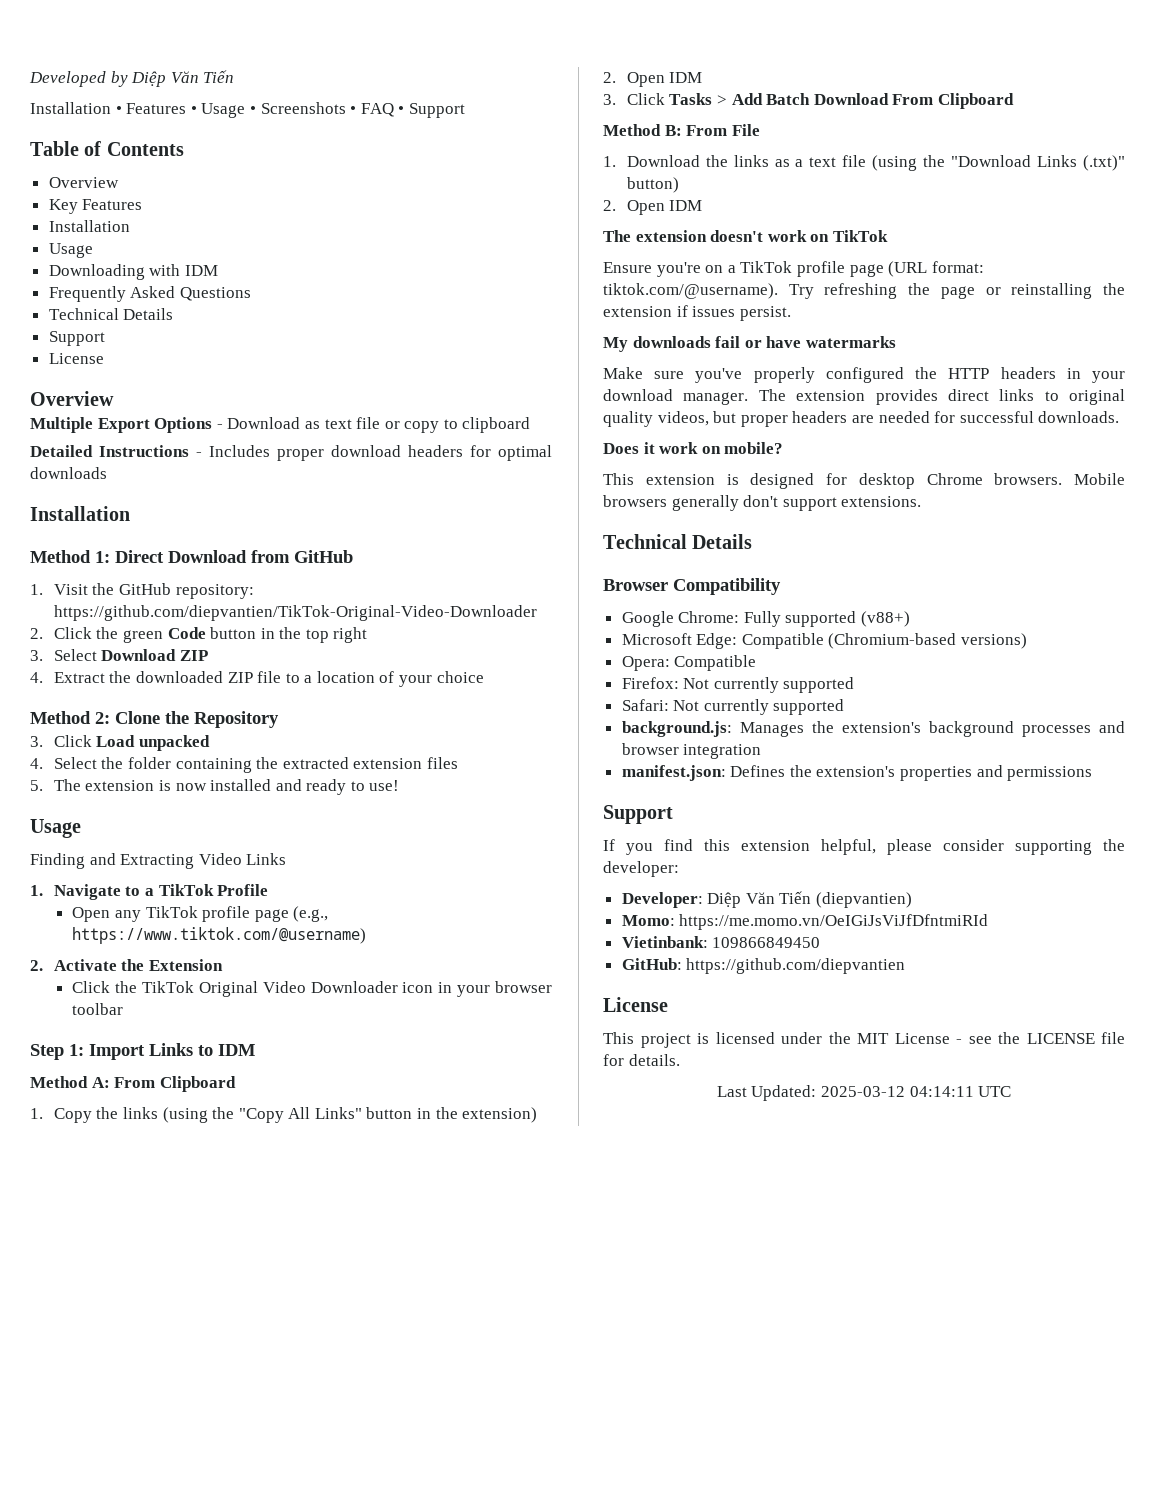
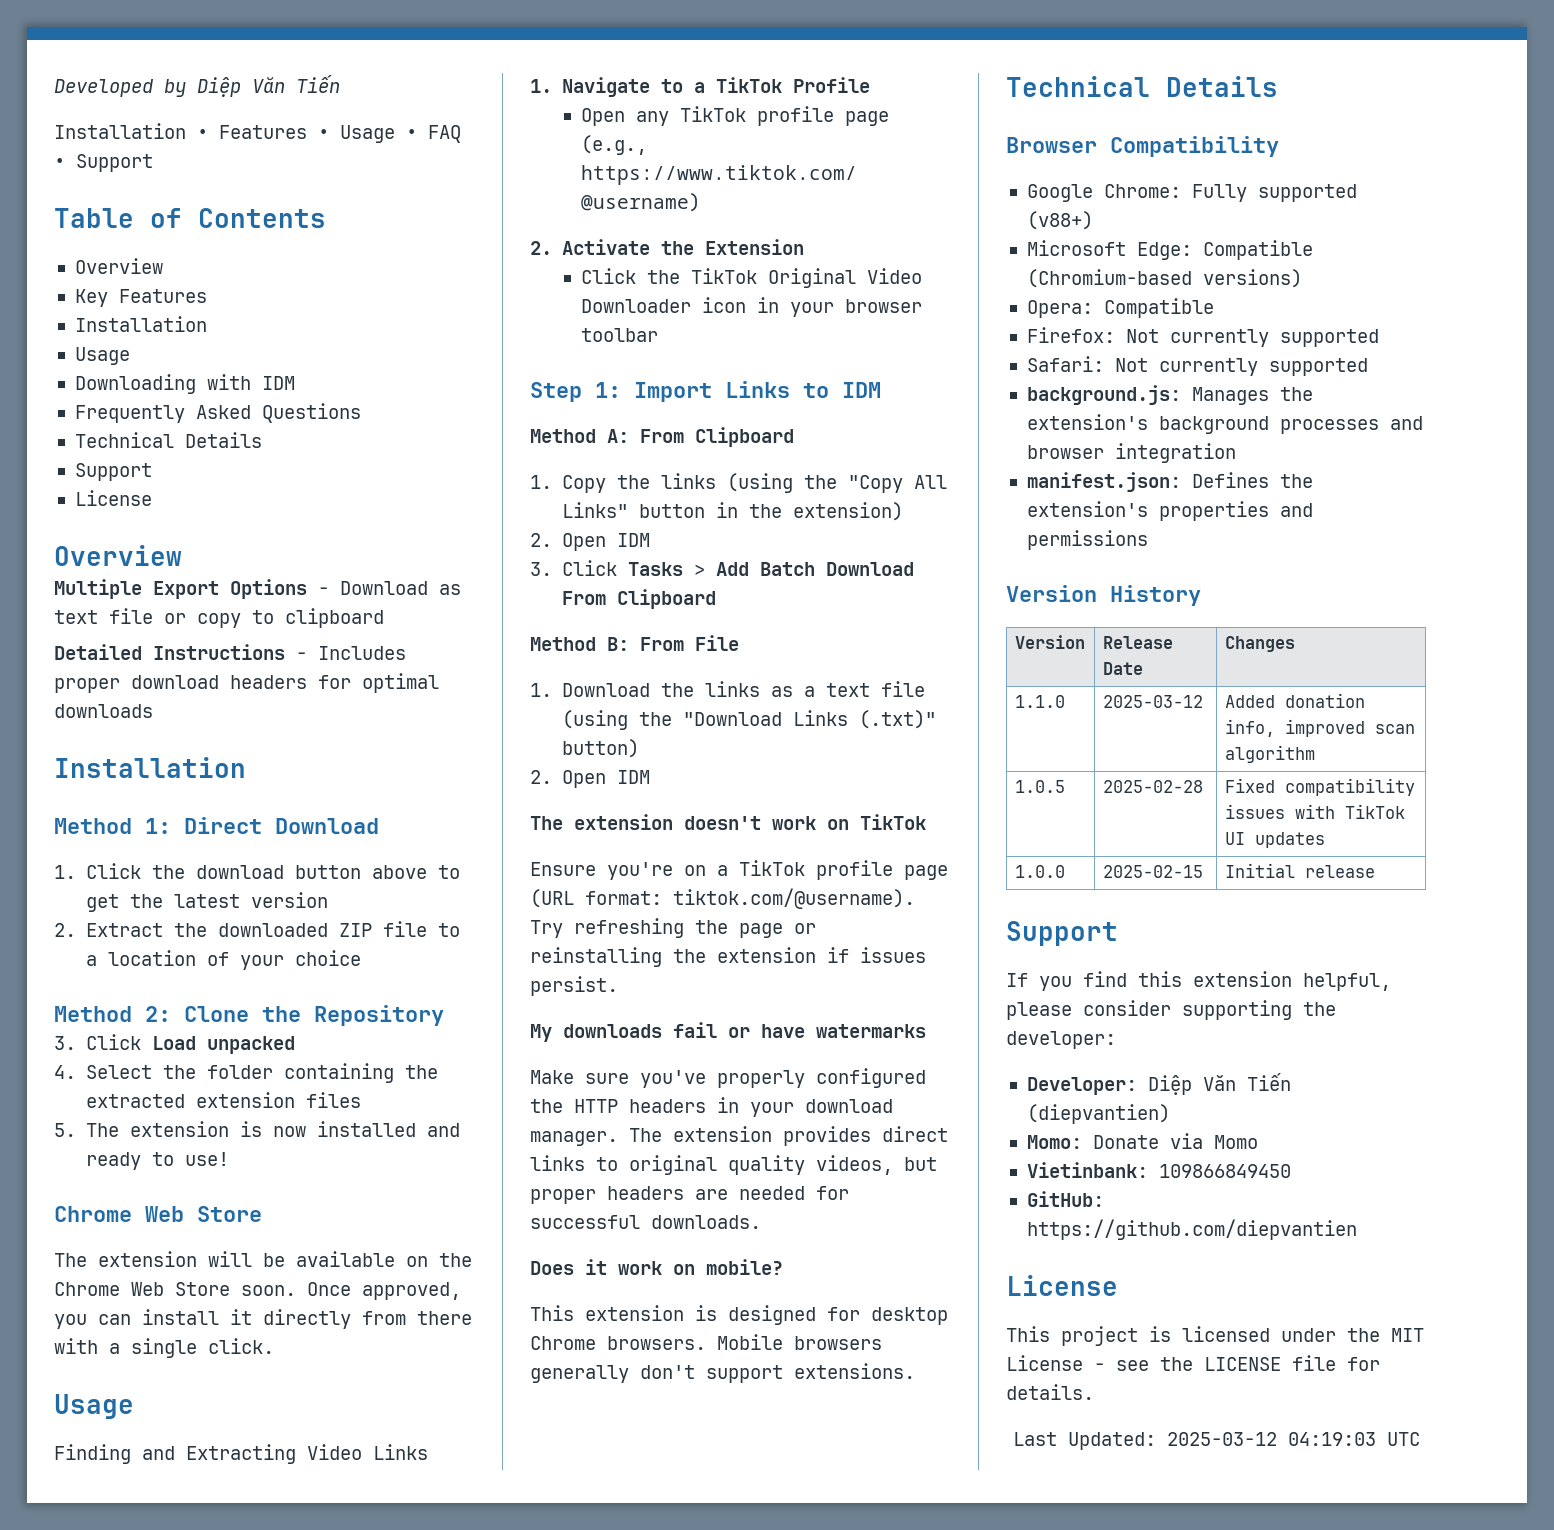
[260,102,357,114] Screenshots • -> (417, 134) none
[251,550,353,563] [30,583,254,599] [53,605,537,621] [30,627,368,643] [30,649,208,661] [30,672,43,683] from GitHub // 1. Visit the GitHub repository: https://github.com/diepvantien/TikTok-Original-Video-Downloader // 2. Click the green Code button in the top right // 3. Select Download ZIP // 4. -> [54,863,460,879] [85,892,328,912] [54,923,76,937] // 1. Click the download button above to get the latest version // 2.
(400, 785) none -> [54,1206,262,1222] [54,1251,472,1267] [54,1282,461,1300] [54,1309,472,1329] [54,1338,274,1358] // Chrome Web Store // The extension will be available on the Chrome Web Store soon. Once approved, you can install it directly from there with a single click.
(1093, 773) none -> [1006,585,1201,606] [1014,635,1085,649] [1102,636,1173,649] [1102,662,1143,675] [1224,636,1295,652] [1014,695,1065,708] [1102,695,1203,708] [1224,693,1365,708] [1224,719,1415,737] [1224,745,1315,763] [1014,780,1065,793] [1102,780,1203,793] [1224,778,1415,796] [1224,804,1405,819] [1224,832,1325,848] [1014,865,1065,878] [1102,865,1203,878] [1224,863,1375,878] // Version History // Version | Release Date | Changes // 1.1.0 | 2025-03-12 | Added donation info, improved scan algorithm // 1.0.5 | 2025-02-28 | Fixed compatibility issues with TikTok UI updates // 1.0.0 | 2025-02-15 | Initial release
[679,914,989,930] https://me.momo.vn/OeIGiJsViJfDfntmiRId -> [1092,1133,1258,1149] Donate via Momo
[909,1086,974,1097] 04:14:11 -> [1287,1432,1376,1446] 04:19:03

